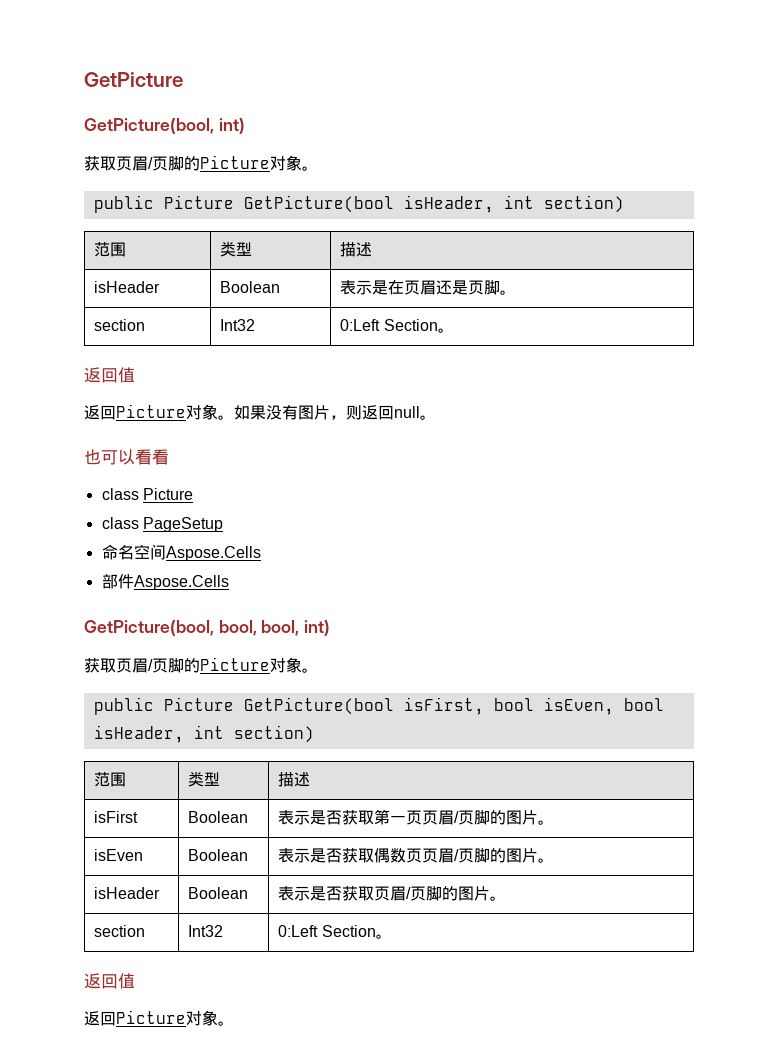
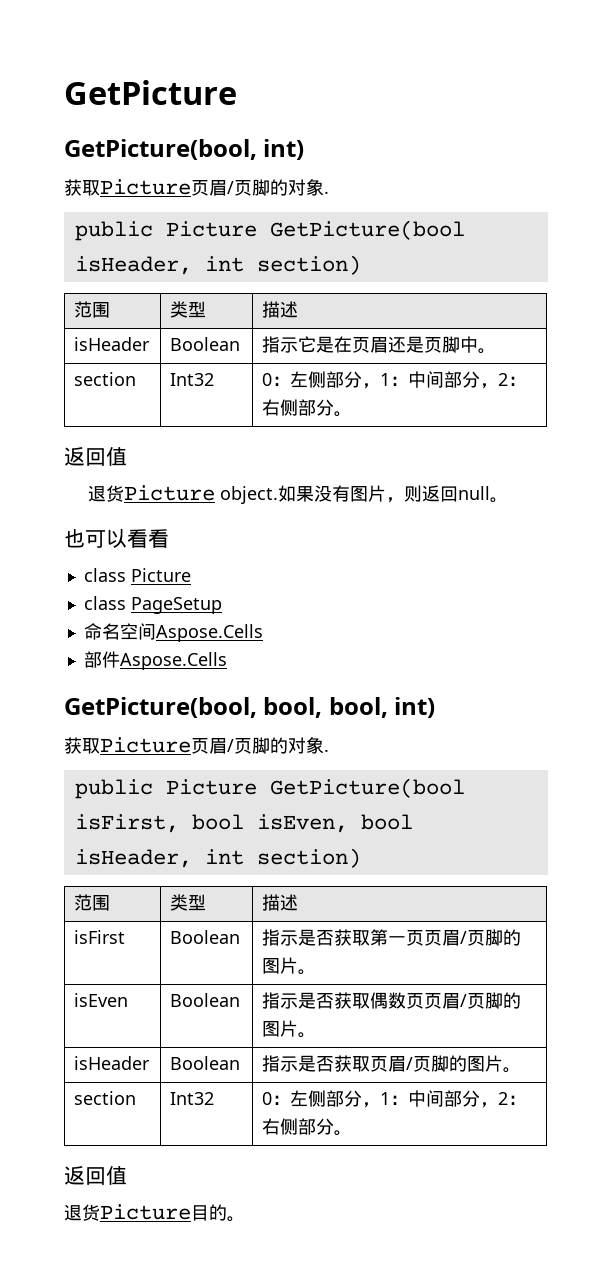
[116,155,318,171] 页眉/页脚的Picture对象。 -> [100,179,329,196] Picture页眉/页脚的对象.
[340,280,373,295] 表示 -> [262,336,317,353] 指示它
[500,290,517,295] [94,319,146,331] [220,319,256,331] [340,319,454,333] [84,367,135,383] [84,404,234,420] 。 // section | Int32 | 0:Left Section。 // 返回值 // 返回Picture对象。 -> [460,336,497,354] [74,372,137,386] [170,373,215,386] [262,371,527,389] [262,399,353,417] [64,447,127,466] [88,485,279,504] 中。 // section | Int32 | 0：左侧部分，1：中间部分，2：右侧部分。 // 返回值 // 退货Picture object.
[116,657,318,673] 页眉/页脚的Picture对象。 -> [100,737,329,754] Picture页眉/页脚的对象.
[278,810,295,825] 表 -> [262,929,281,946] 指
[278,848,295,863] 表 -> [262,992,281,1009] 指
[278,886,295,901] 表 -> [262,1055,281,1072] 指
[278,925,392,939] [84,973,135,989] [84,1010,218,1026] 0:Left Section。 // 返回值 // 返回Picture对象 -> [262,1090,527,1108] [262,1118,353,1136] [64,1166,127,1185] [64,1204,227,1221] 0：左侧部分，1：中间部分，2：右侧部分。 // 返回值 // 退货Picture目的

